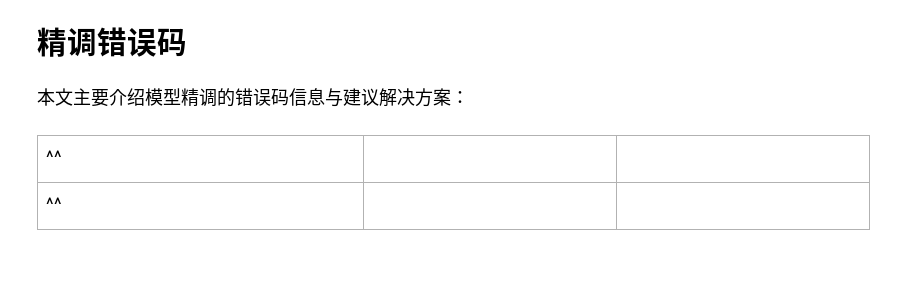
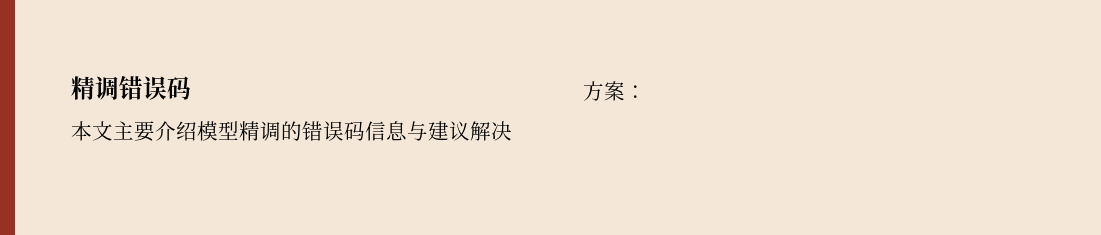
[46,150,63,164] [46,197,63,211] // ^^ | | // ^^ | | -> (646, 92) none

